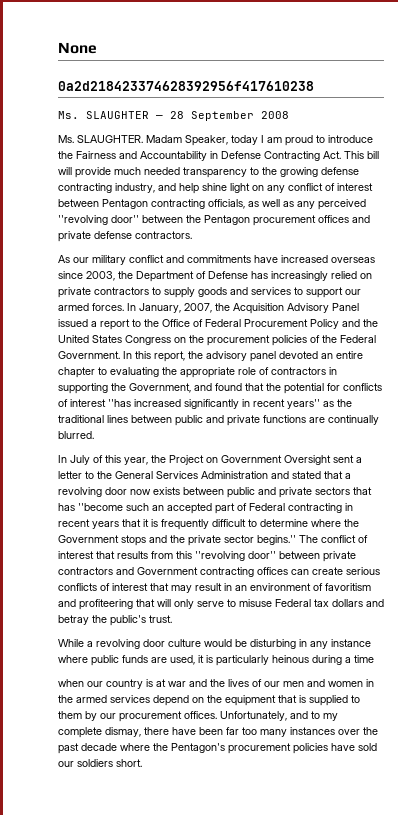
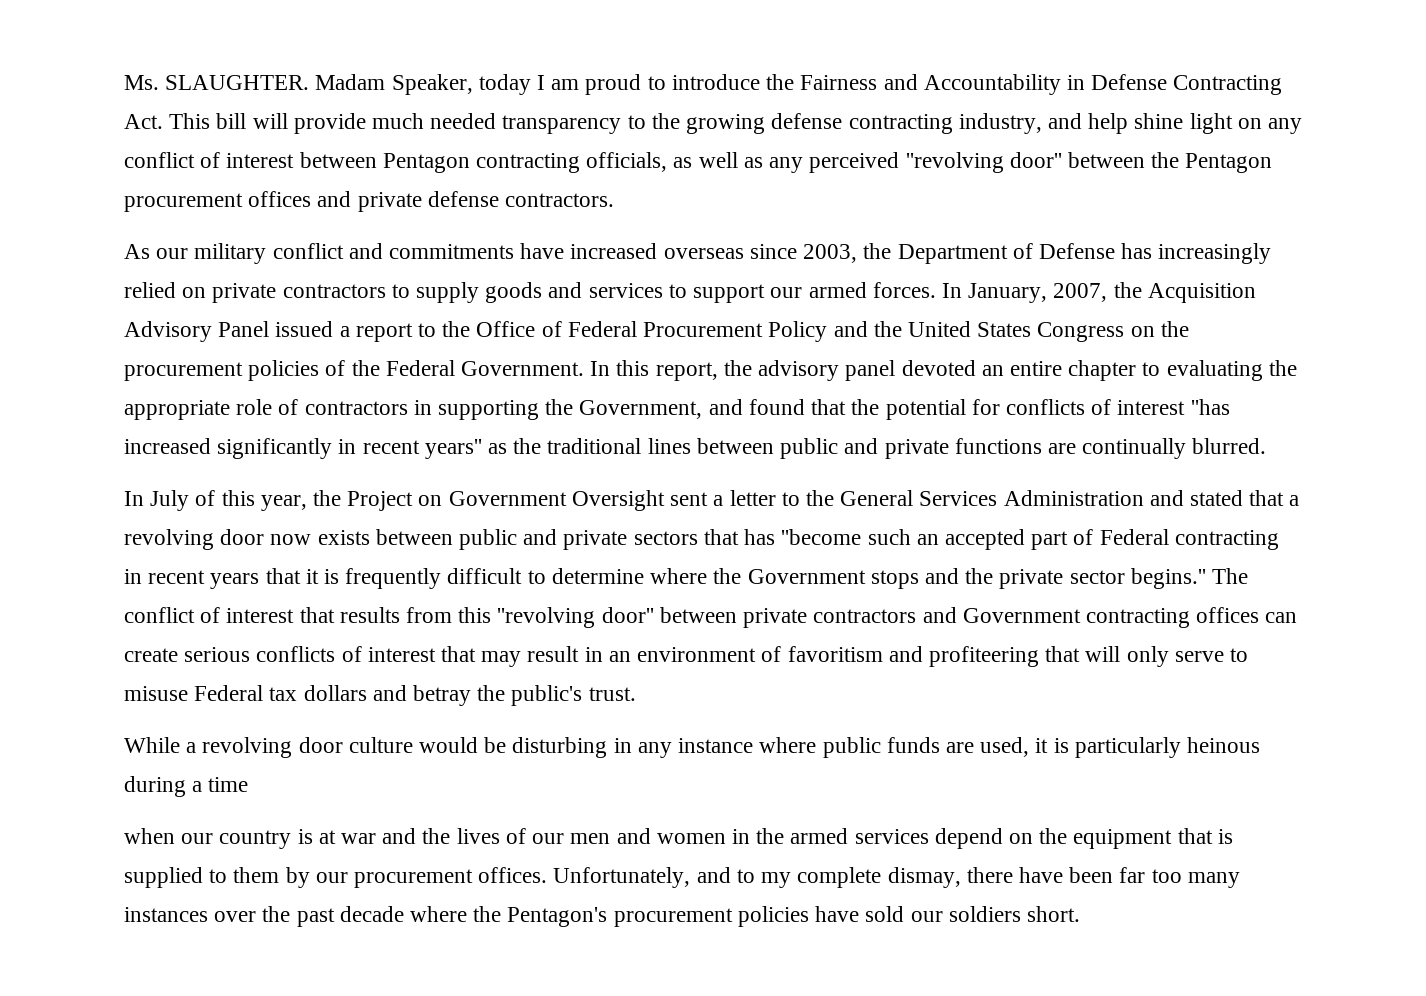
[58,42,97,54] [58,81,314,91] [58,111,289,121] None // 0a2d218423374628392956f417610238 // Ms. SLAUGHTER — 28 September 2008 // -> (124, 82) none

